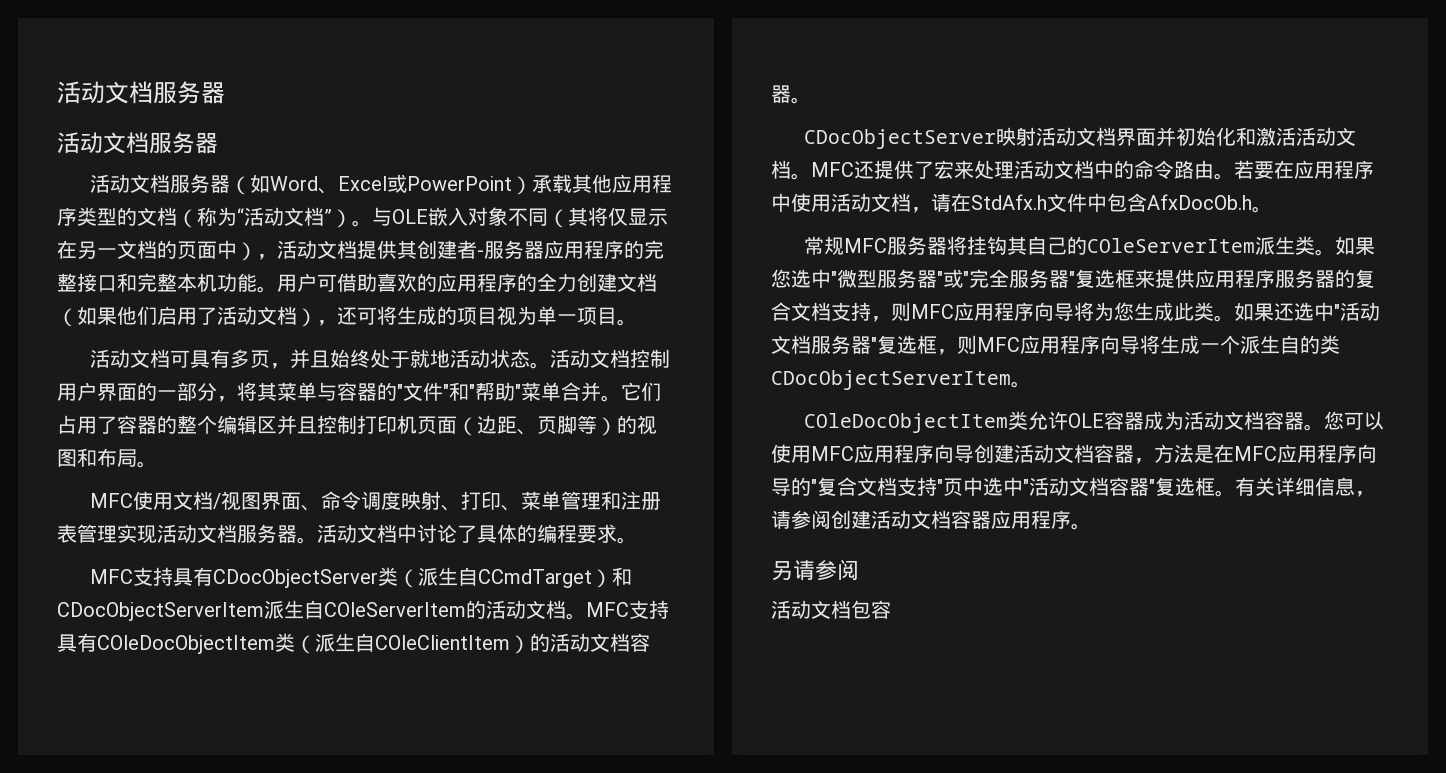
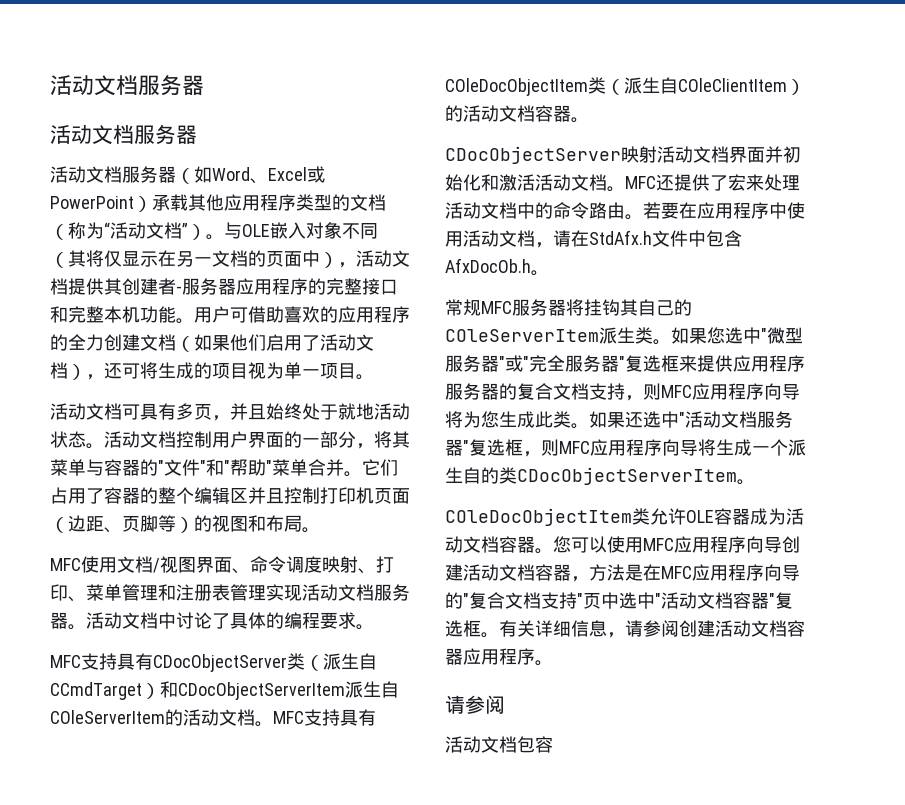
[771,561,793,581] 另 -> (553, 663) none

